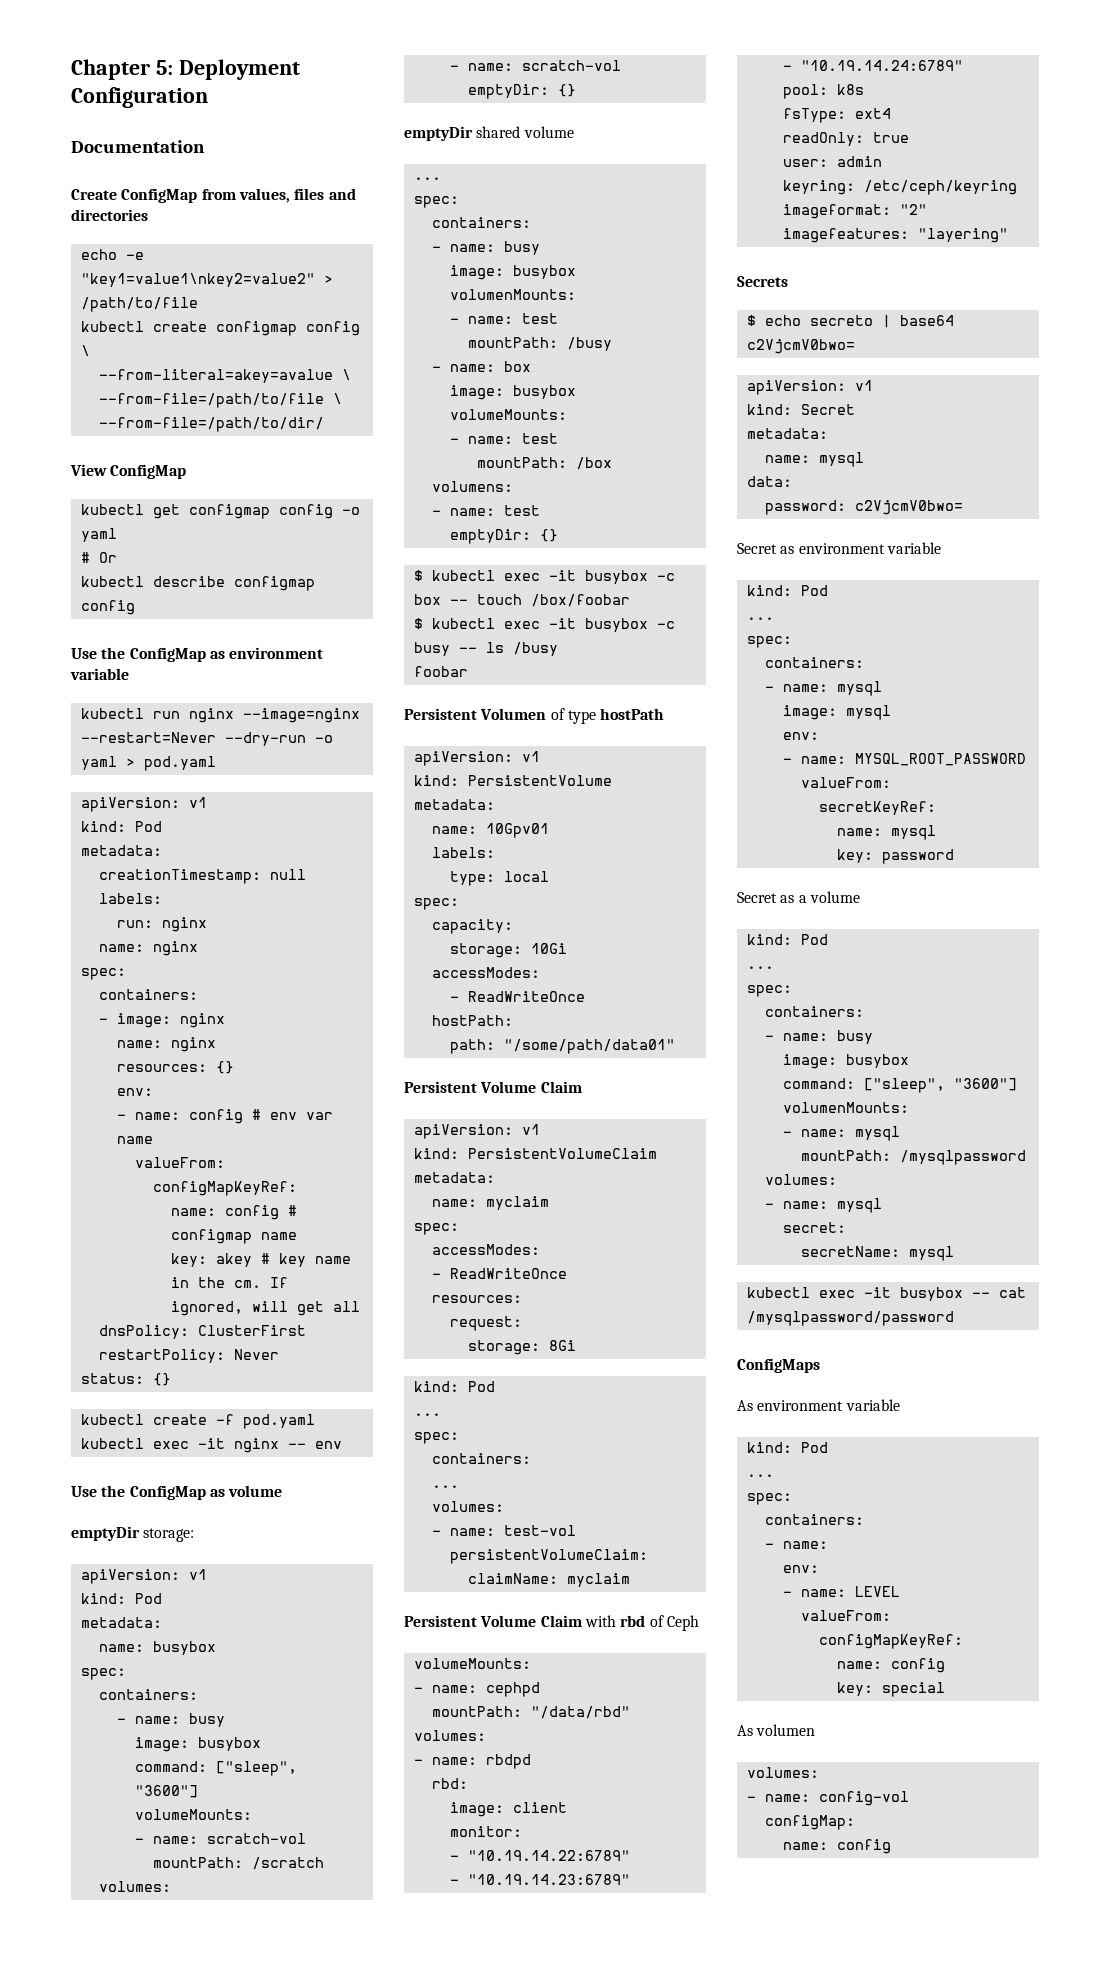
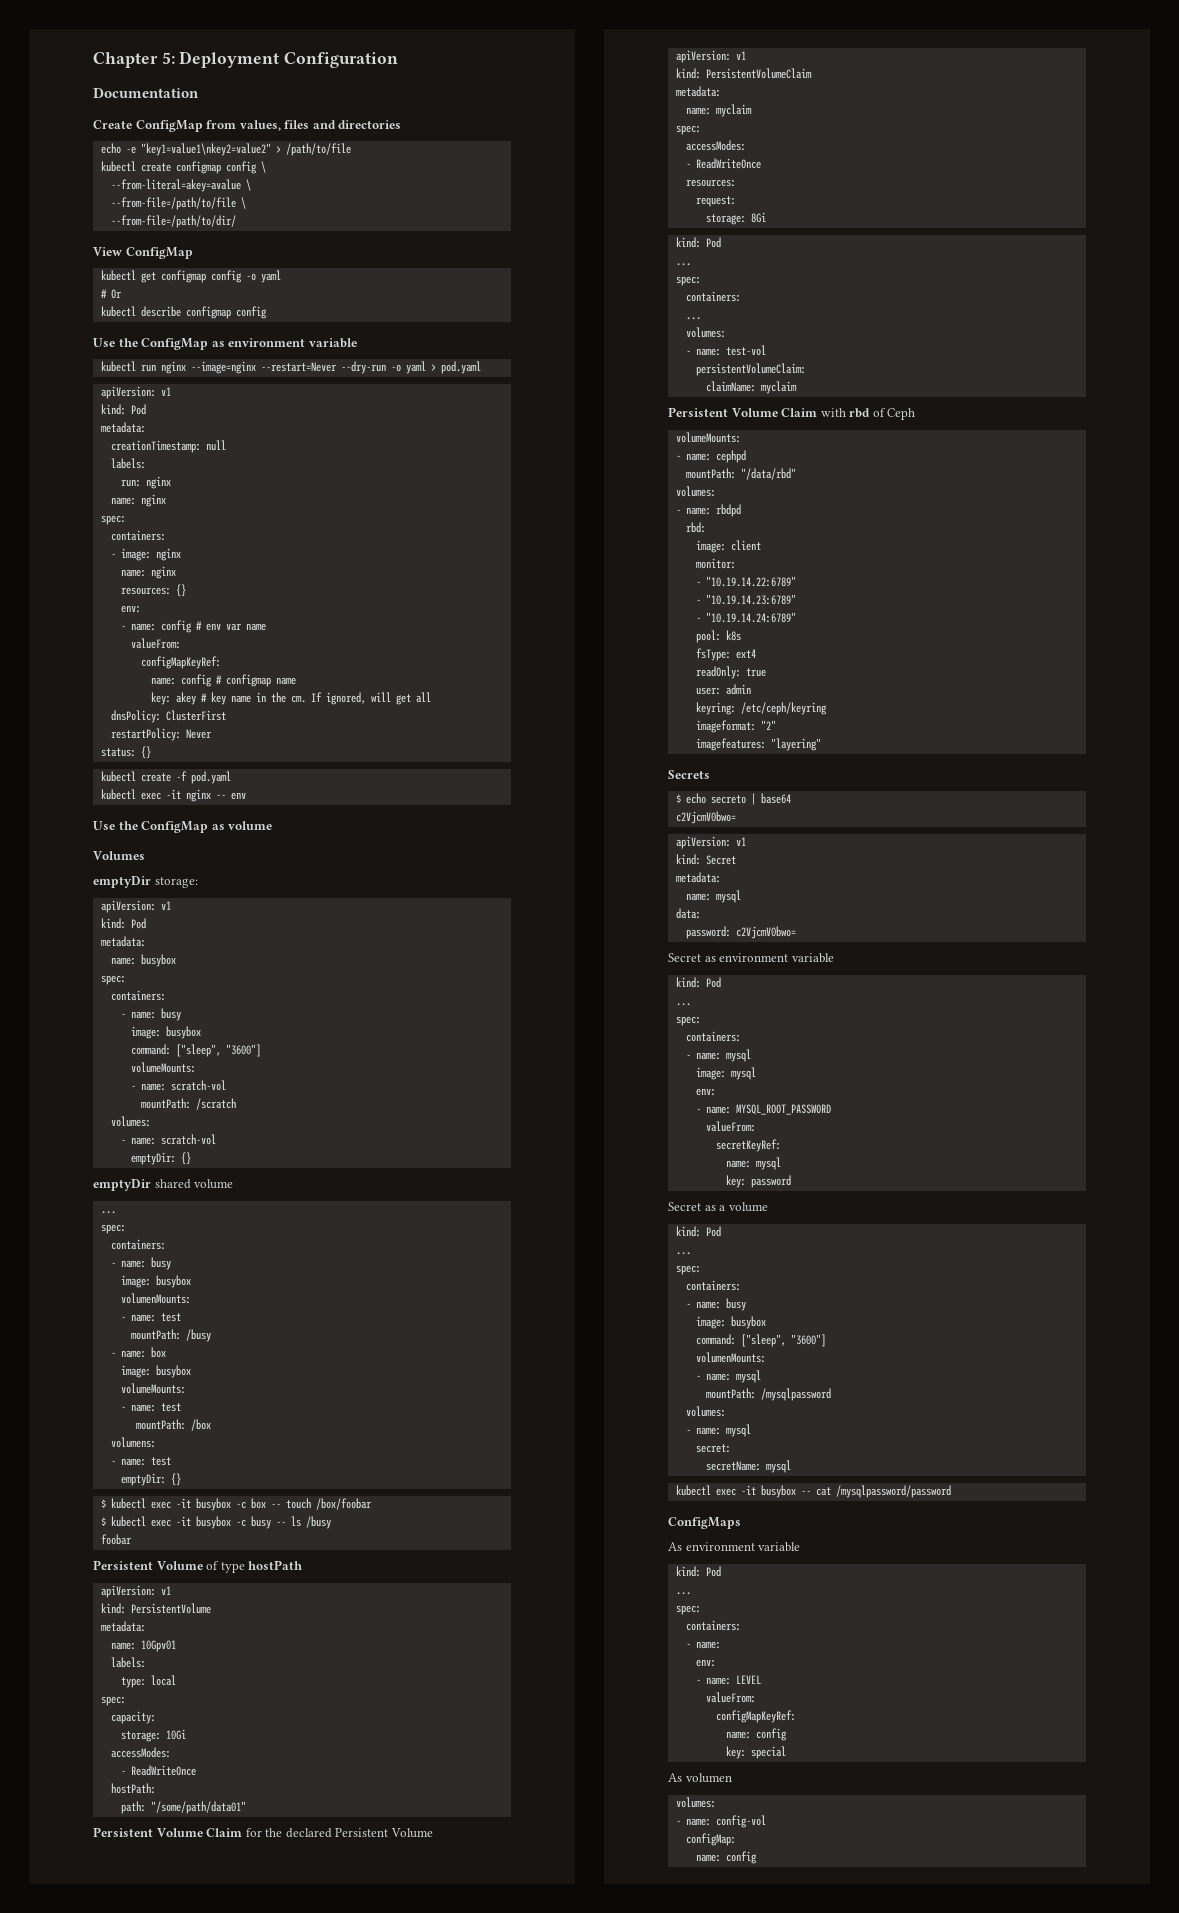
(283, 1491) none -> [93,851,145,860] // Volumes
[480,708,547,720] Volumen -> [156,1561,203,1570] Volume
(582, 1087) none -> [245,1828,433,1838] for the declared Persistent Volume

